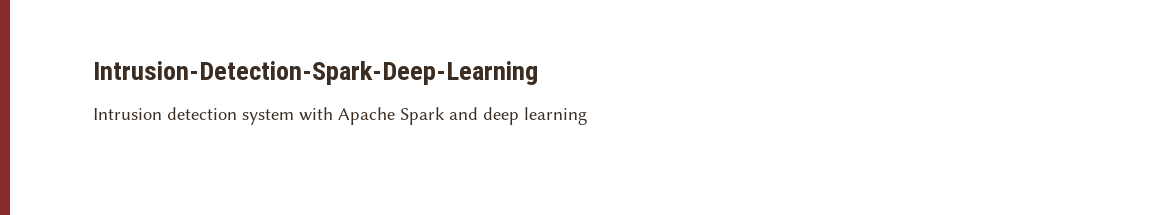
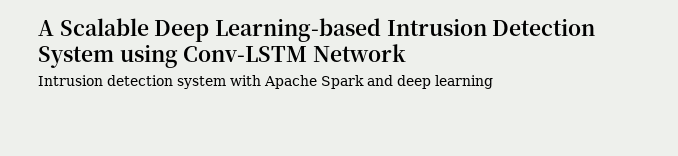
[93,61,538,85] Intrusion-Detection-Spark-Deep-Learning -> [38,18,596,42] [38,44,407,68] A Scalable Deep Learning-based Intrusion Detection System using Conv-LSTM Network

